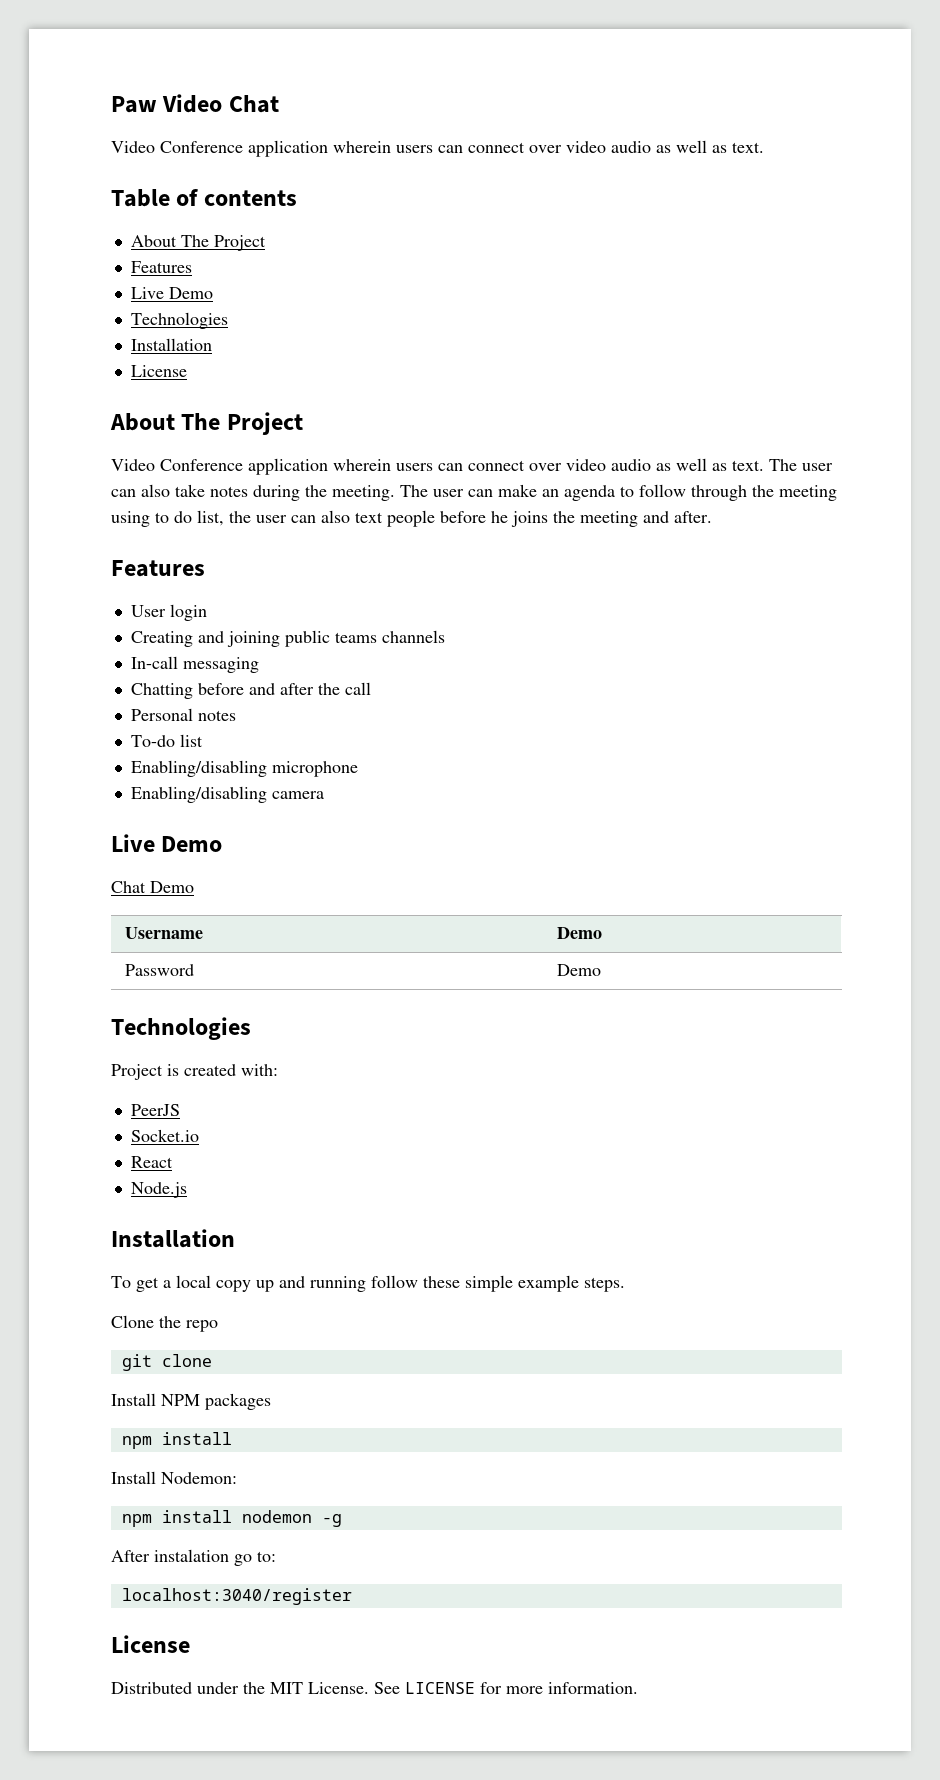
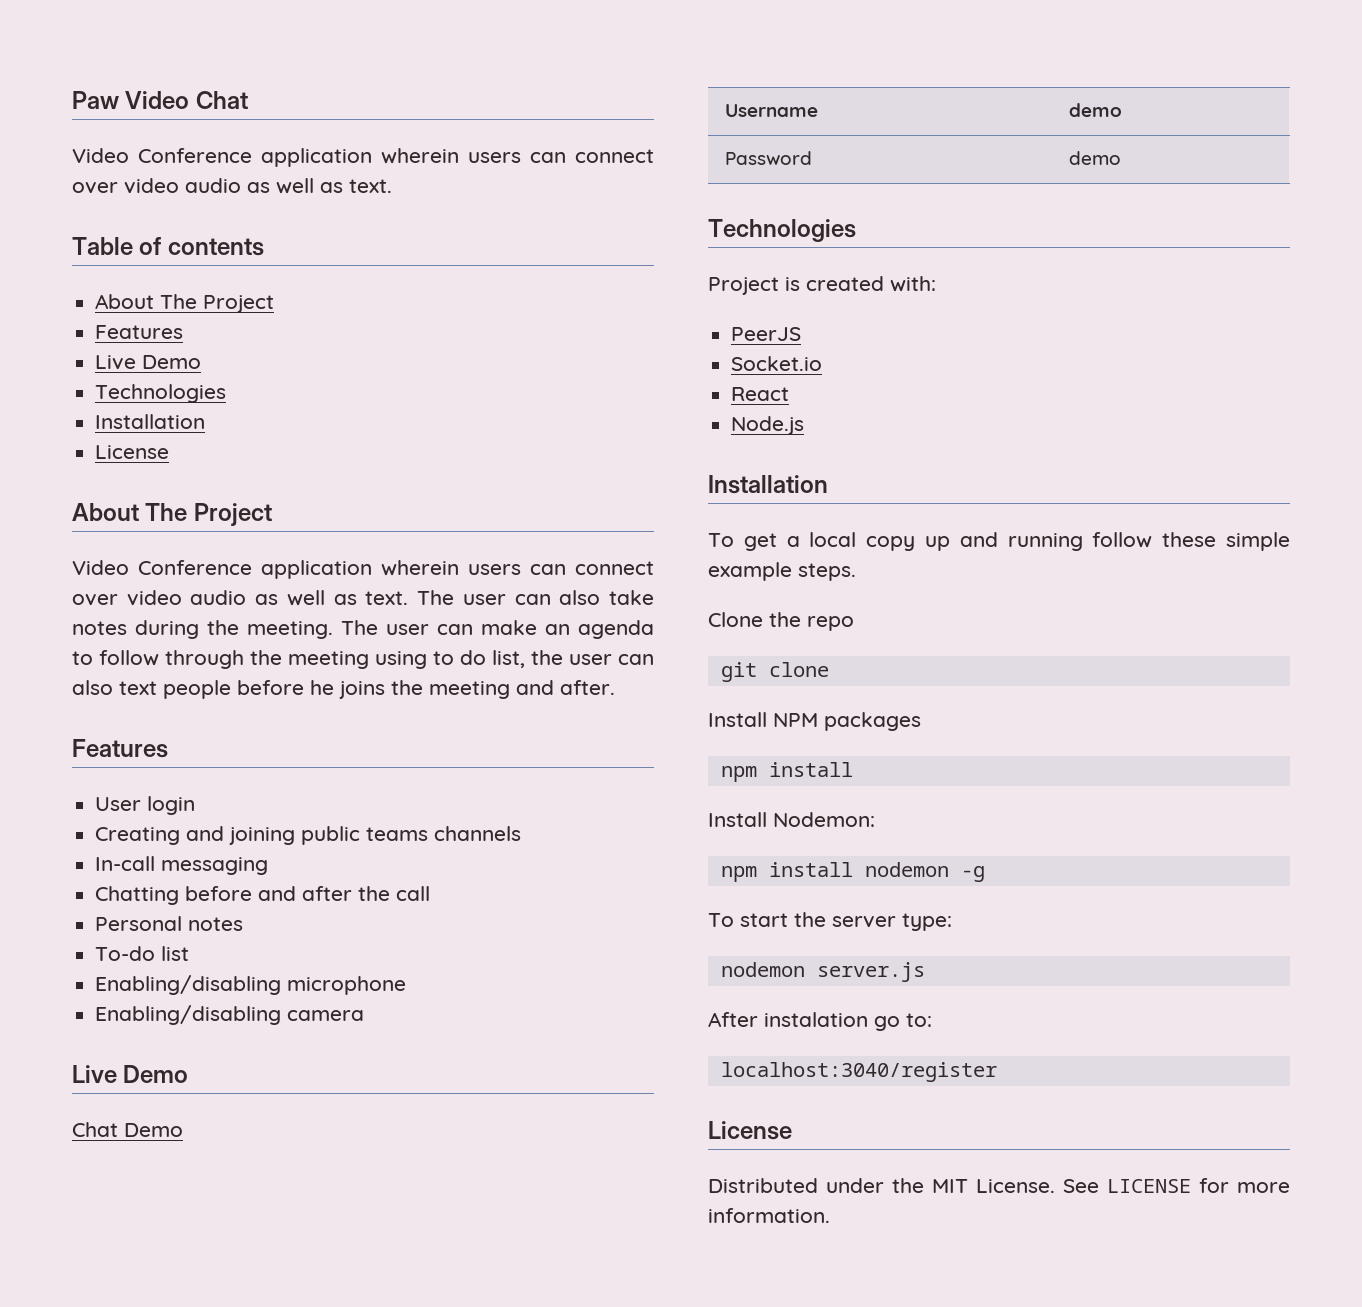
[556,927,602,939] Demo -> [1068,103,1122,117] demo
[556,964,601,976] Demo -> [1068,151,1121,165] demo
(342, 1520) none -> [708,912,952,931] [720,962,925,982] // To start the server type: // nodemon server.js

